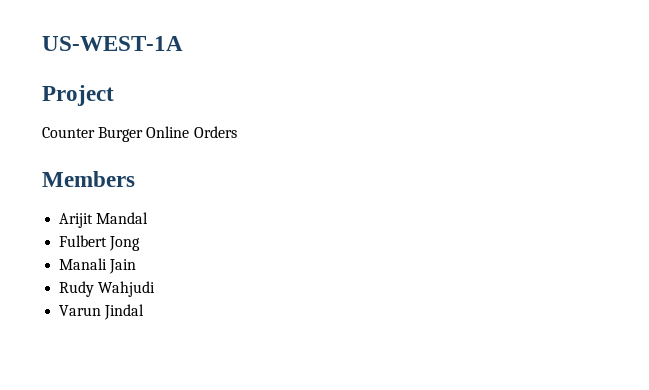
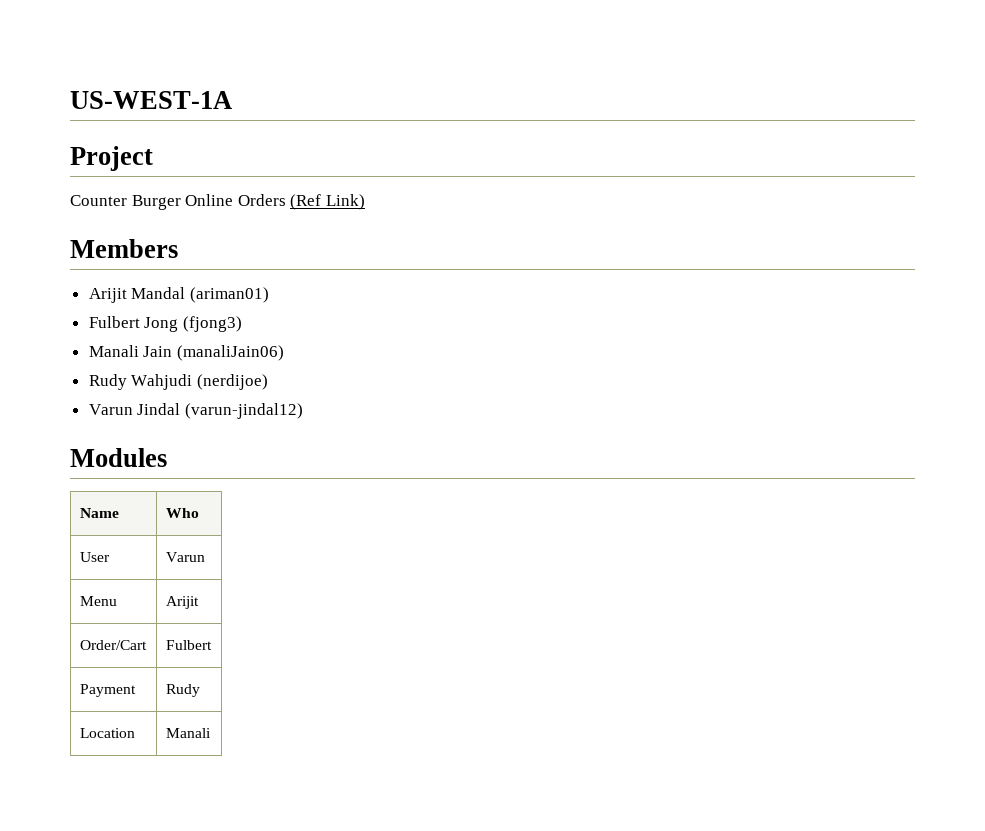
(237, 132) none -> [290,194,365,210] (Ref Link)
(149, 218) none -> [189,287,269,303] (ariman01)
(141, 243) none -> [182,316,242,332] (fjong3)
(137, 266) none -> [176,345,284,361] (manaliJain06)
(156, 289) none -> [196,374,268,390] (nerdijoe)
(145, 312) none -> [184,403,303,419] [70,448,167,467] [79,508,119,518] [165,508,199,518] [79,552,110,562] [165,552,205,562] [79,596,117,606] [165,596,199,609] [79,640,147,650] [165,640,212,650] [79,684,136,697] [165,684,200,697] [79,728,135,738] [165,728,211,738] (varun-jindal12) // Modules // Name | Who // User | Varun // Menu | Arijit // Order/Cart | Fulbert // Payment | Rudy // Location | Manali

